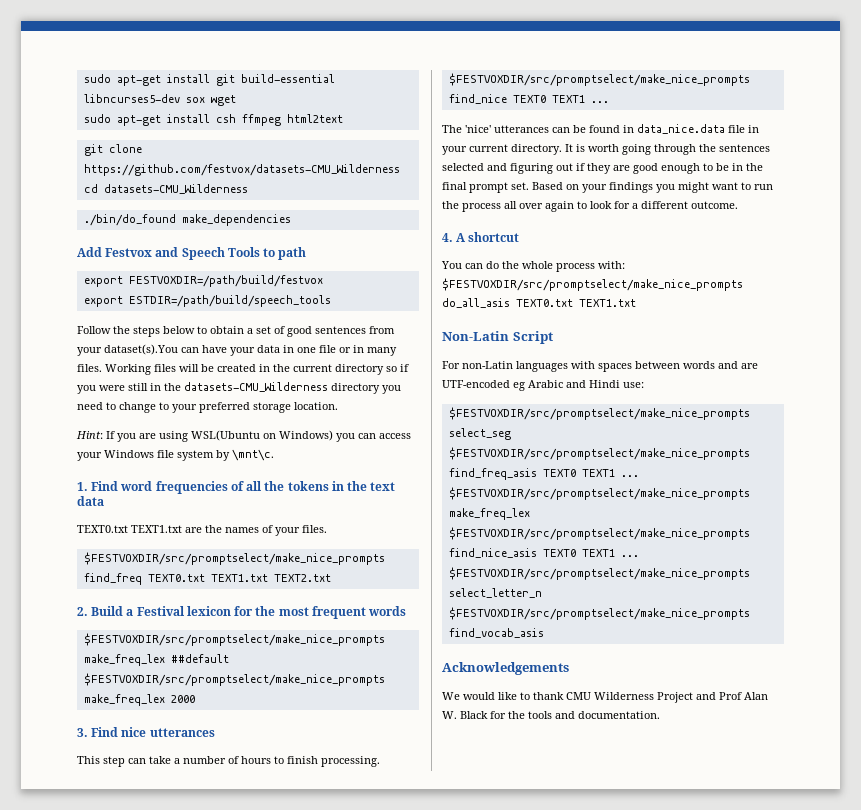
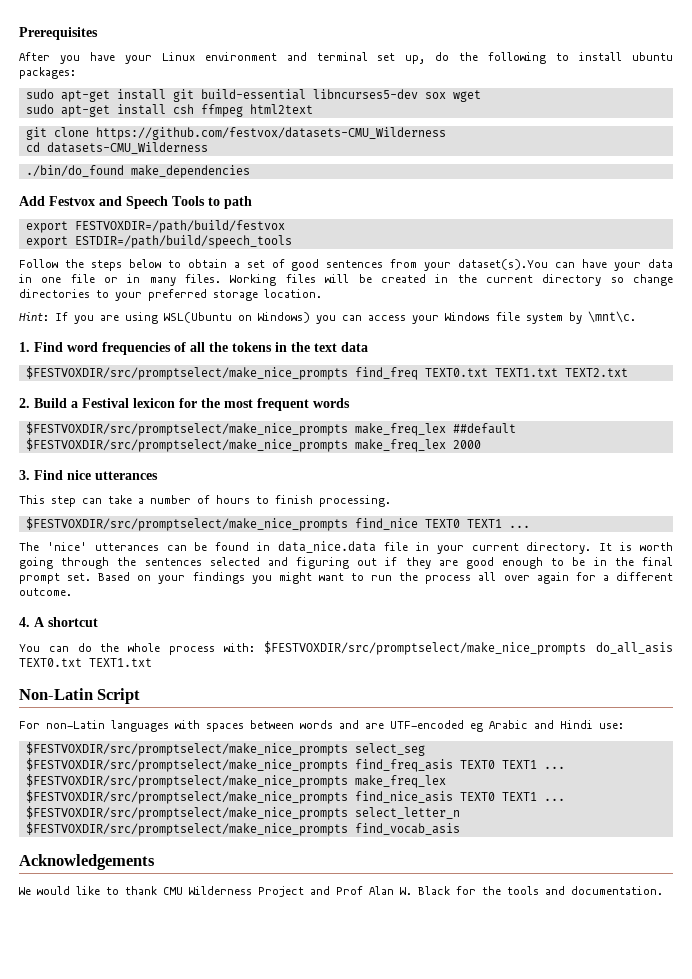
(83, 78) none -> [19,27,98,40] [19,52,673,64] [19,67,76,79] Prerequisites // After you have your Linux environment and terminal set up, do the following to install ubuntu packages: //
[400,364,409,372] [77,382,401,394] [77,402,156,413] if you were still in the datasets-CMU_Wilderness directory you need to change -> [633,274,674,286] [19,289,90,298] change directories
[77,525,327,536] // TEXT0.txt TEXT1.txt are the names of your files. -> (368, 347) none
[577,201,612,209] to look -> (569, 578) none

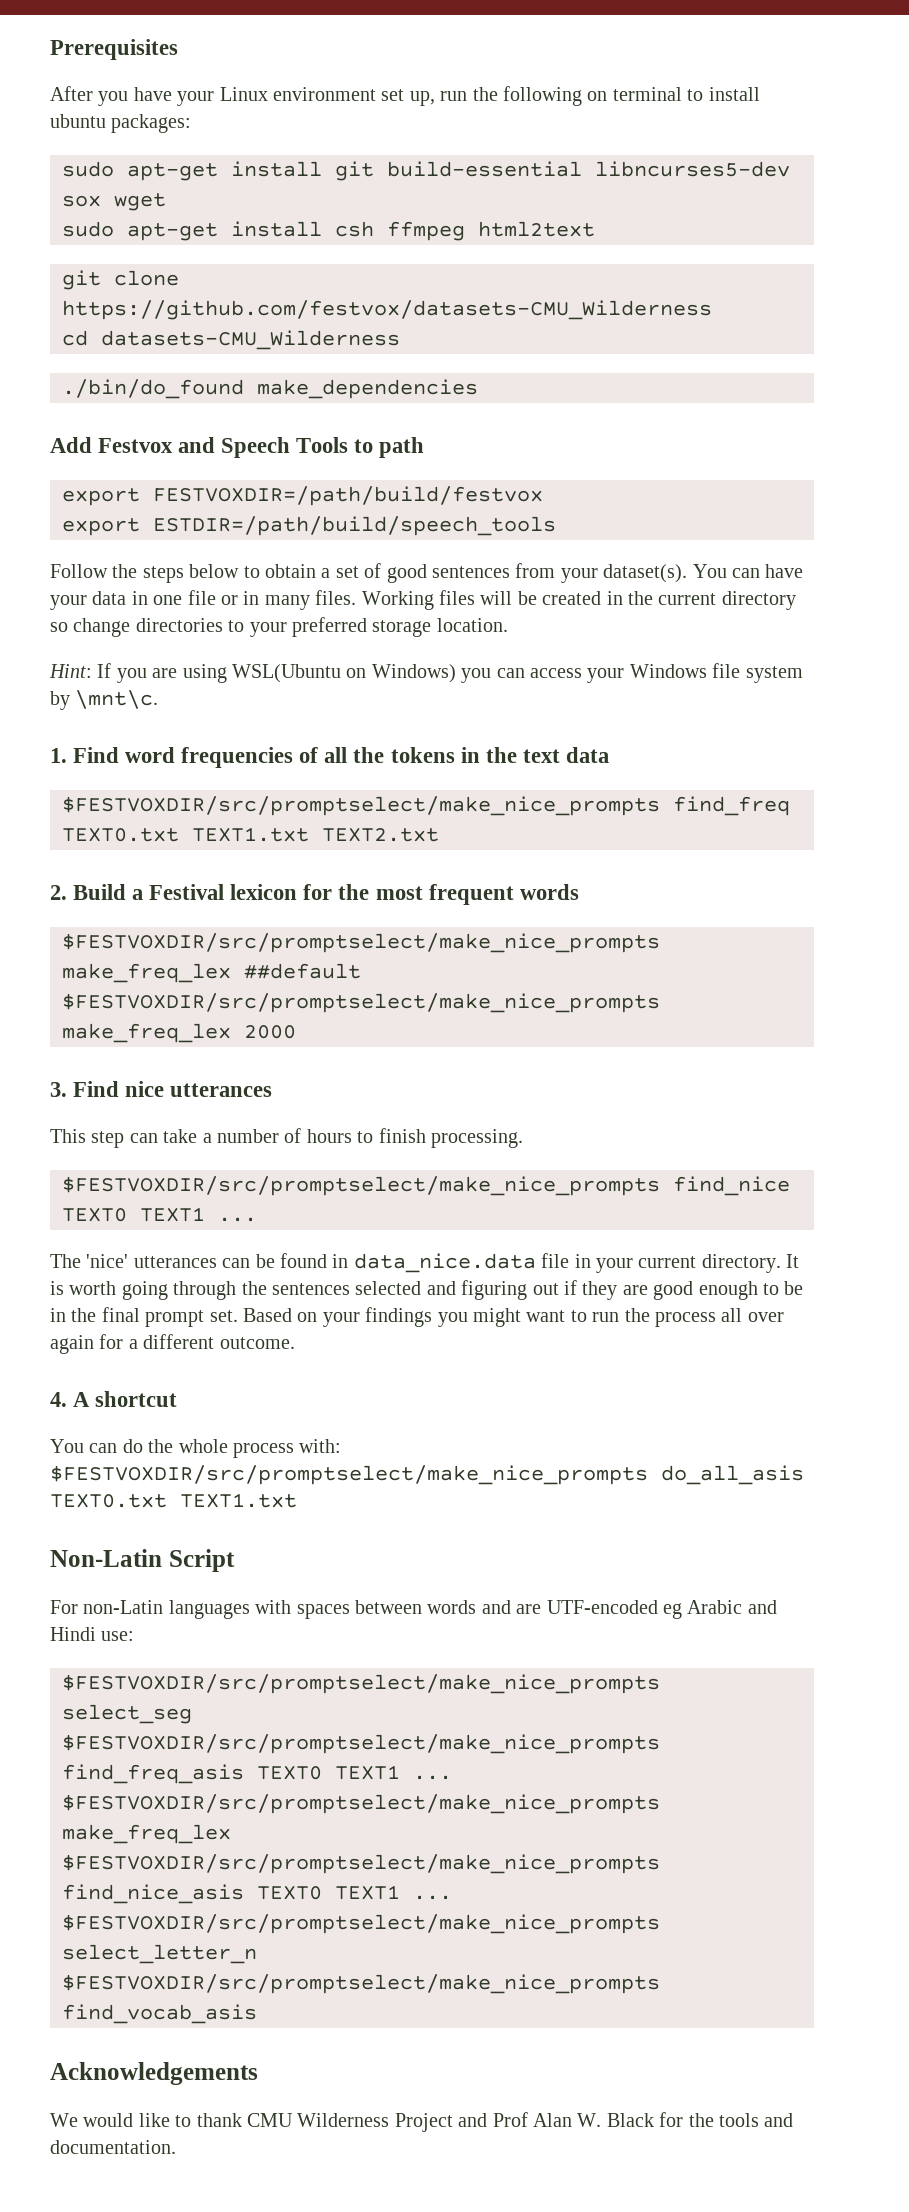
[286,52,368,61] and terminal -> (376, 94) none
[435,52,450,61] do -> [440,91,468,101] run
(547, 58) none -> [587,87,682,101] on terminal
[458,259,549,270] dataset(s).You -> [603,564,727,583] dataset(s). You

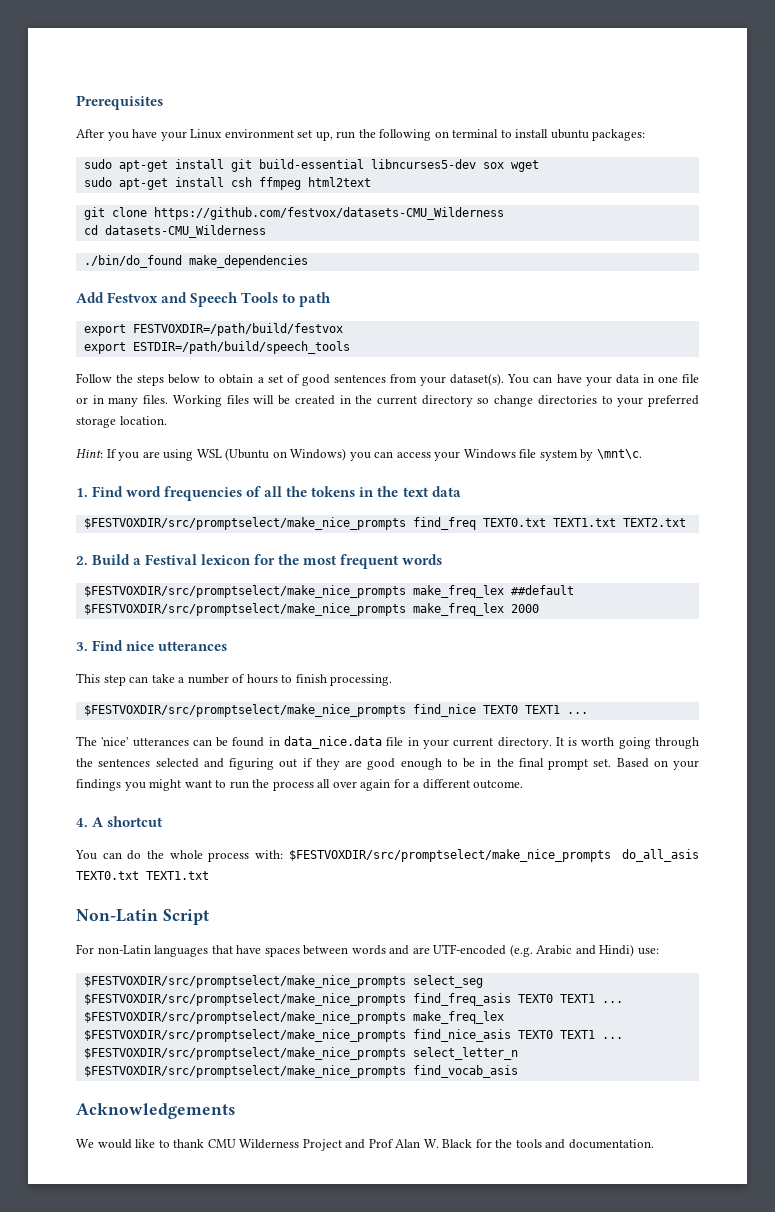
[232,664,341,683] WSL(Ubuntu -> [196,448,270,461] WSL (Ubuntu
[255,1600,292,1614] with -> [211,945,262,954] that have
[662,1603,682,1619] eg -> [509,944,533,957] (e.g.
[50,1627,96,1641] Hindi -> [599,944,635,957] Hindi)

